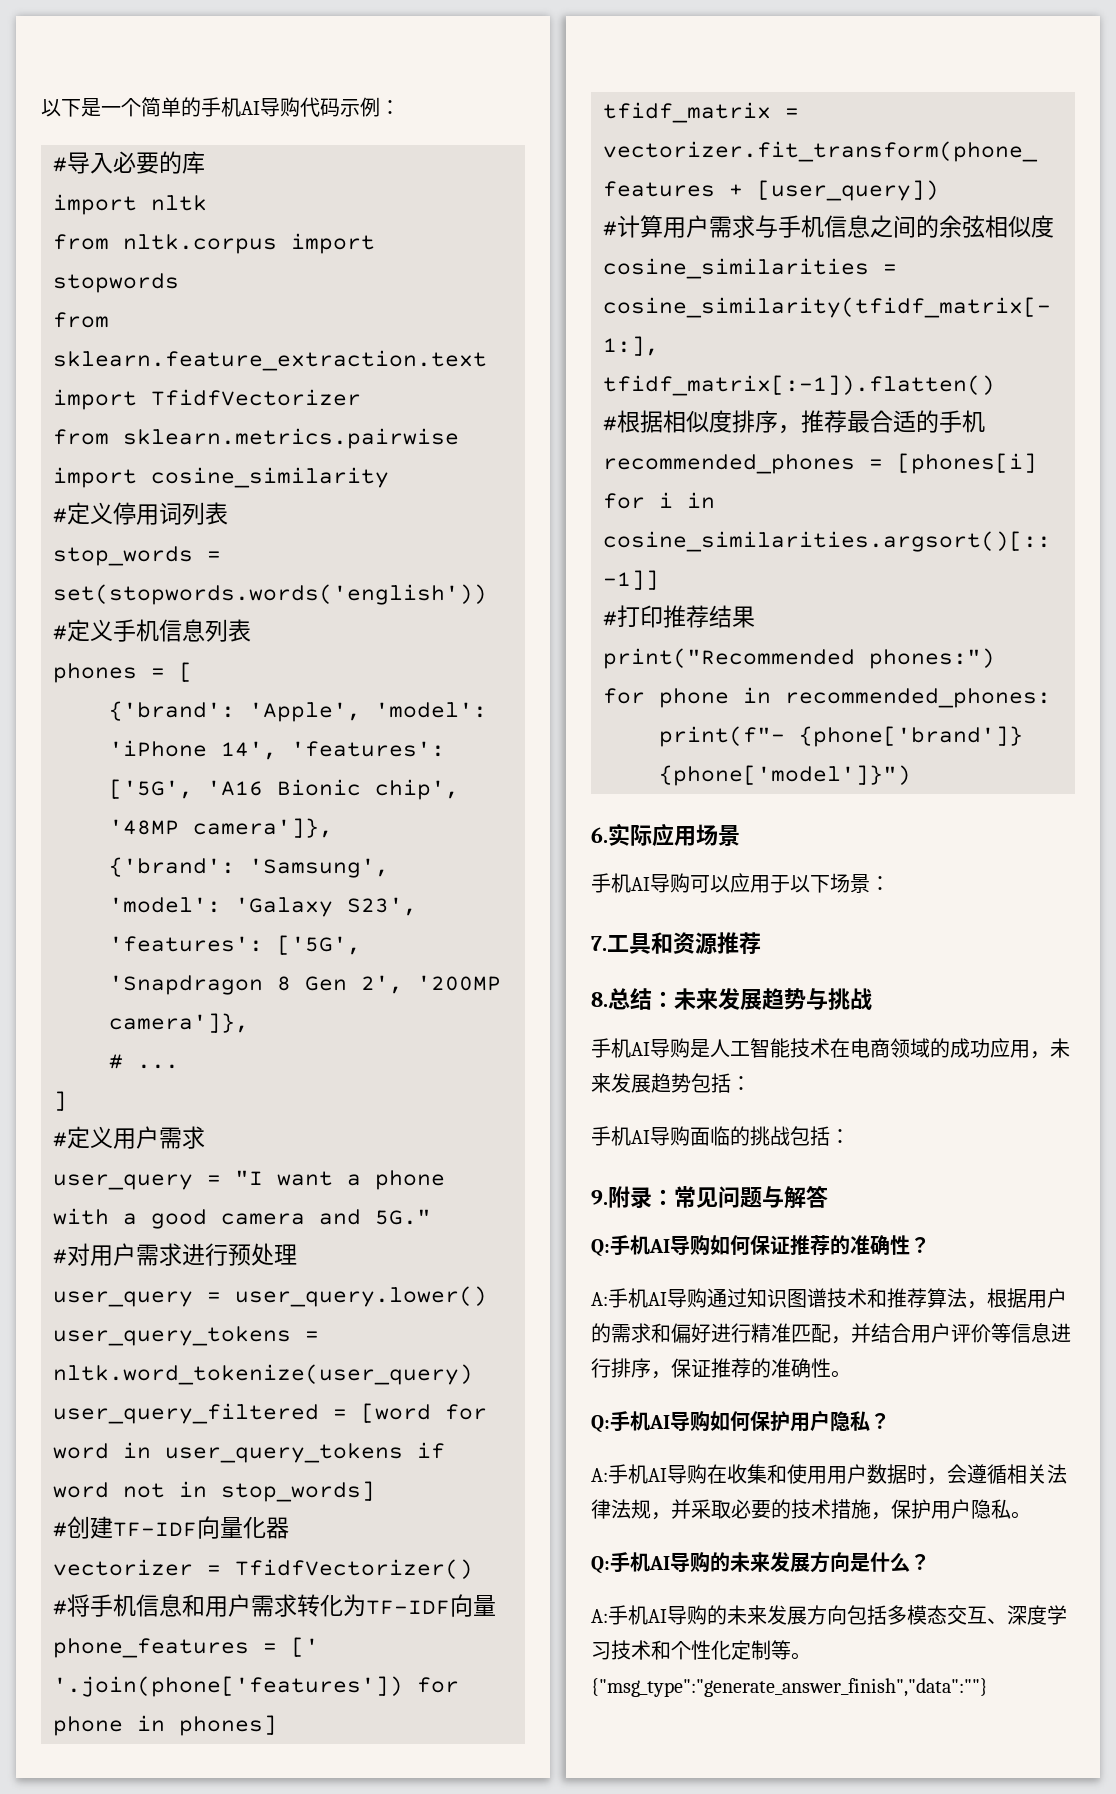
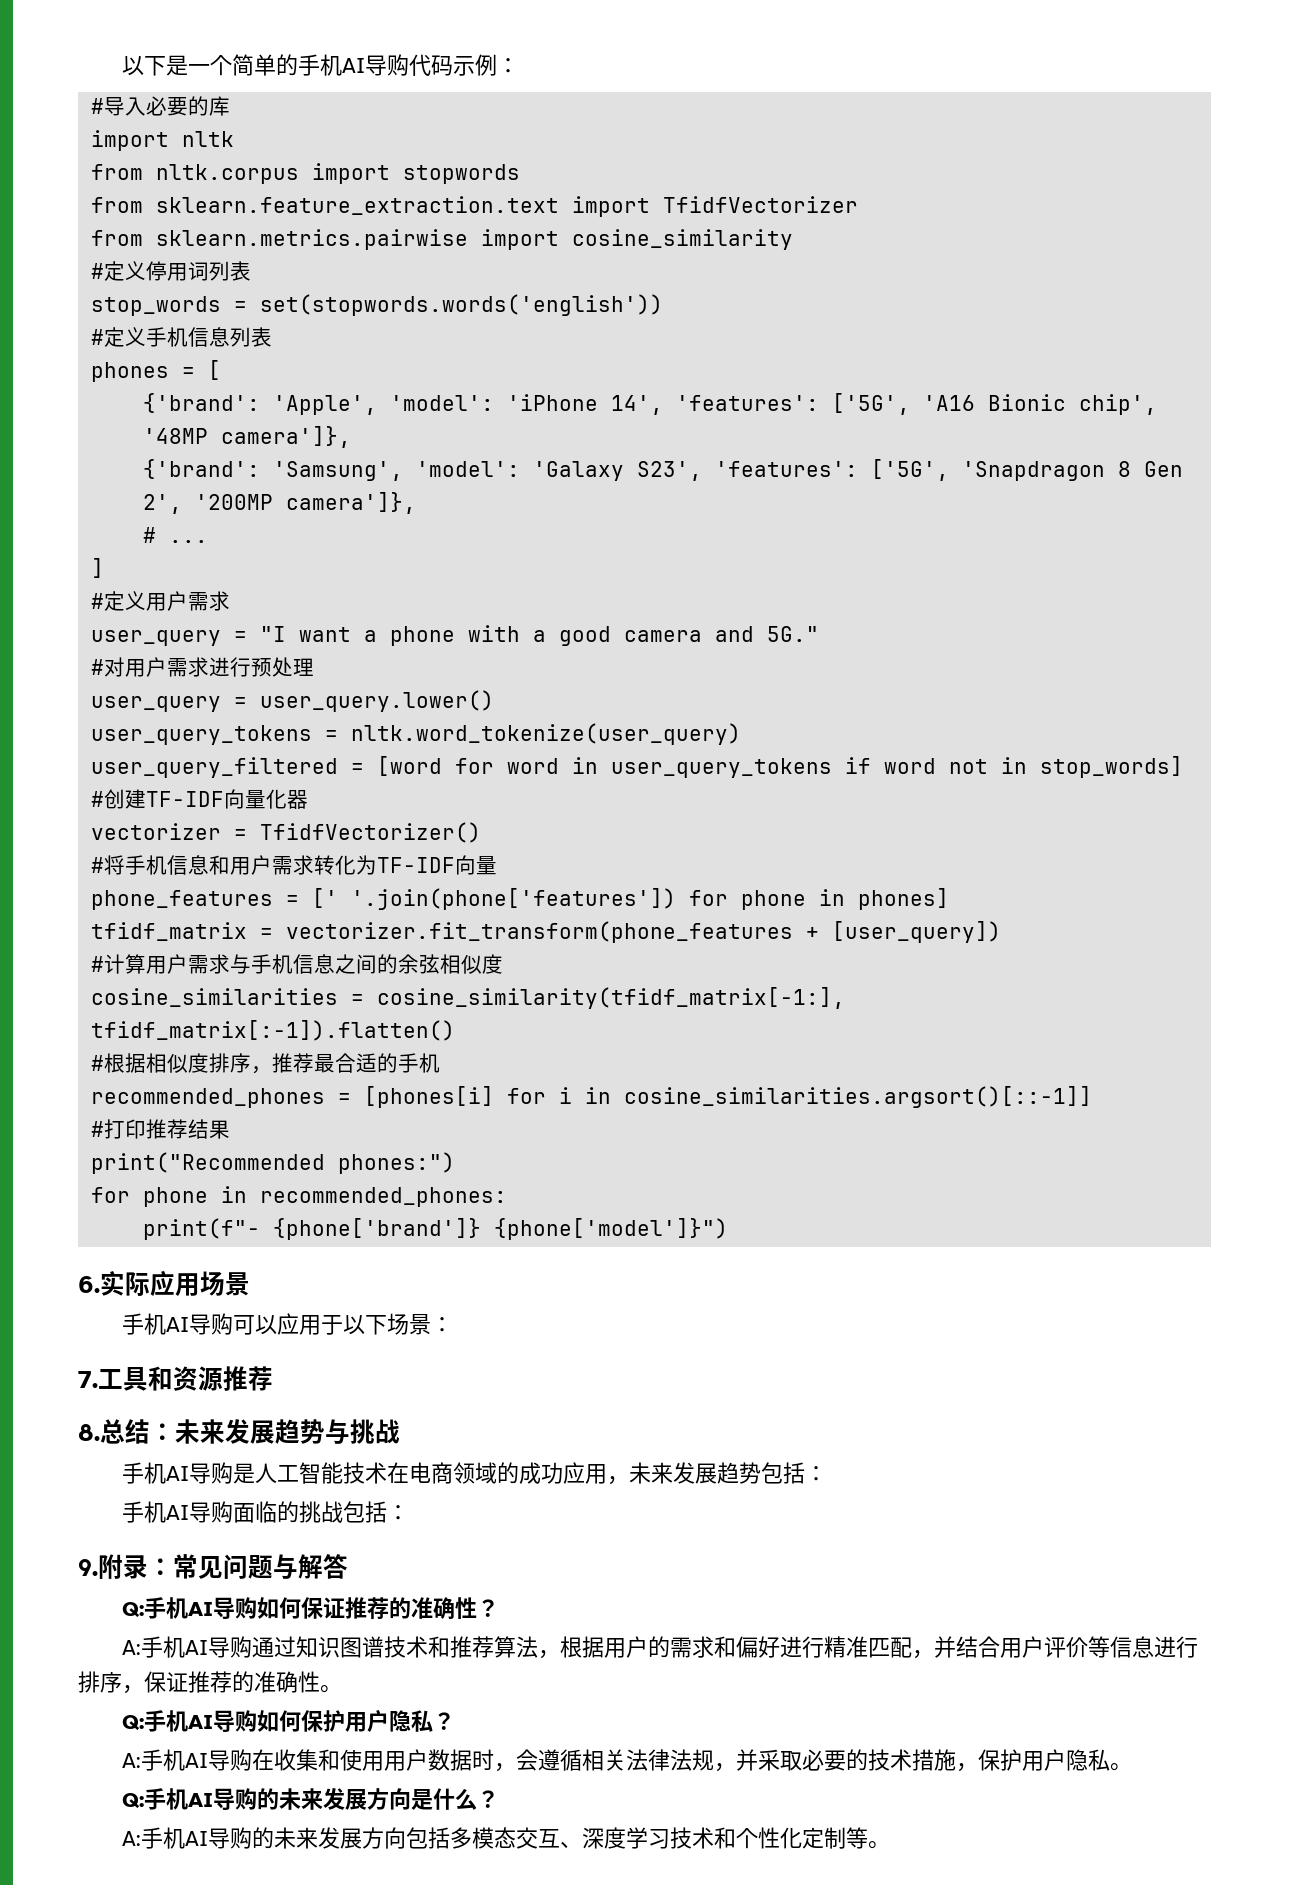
[591,1678,988,1697] {"msg_type":"generate_answer_finish","data":""} -> (890, 1845) none

